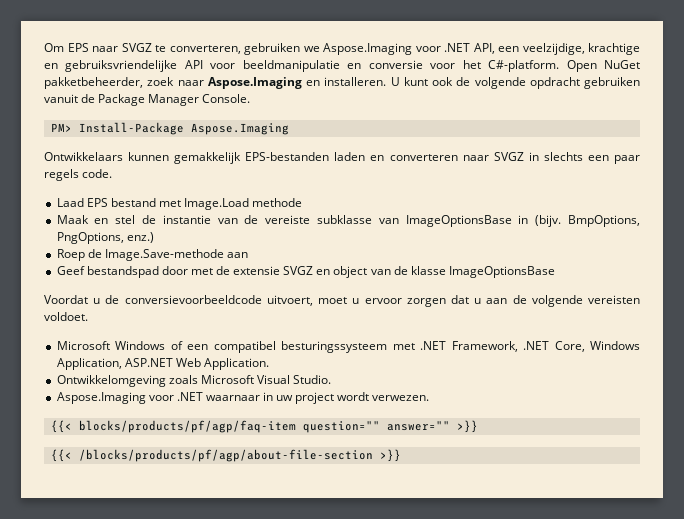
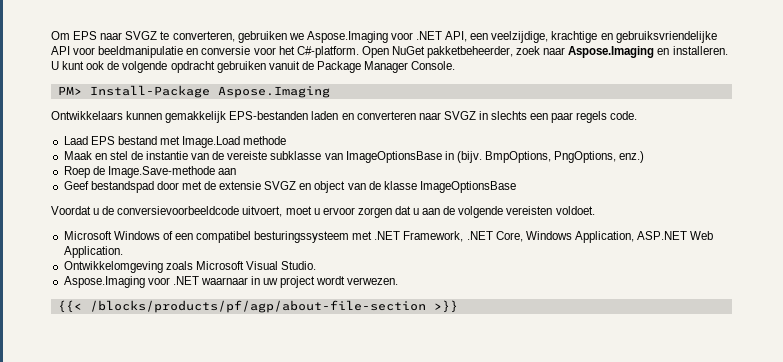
[50,420,478,433] // {{< blocks/products/pf/agp/faq-item question="" answer="" >}} -> (399, 281) none

